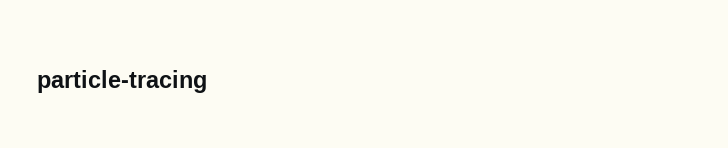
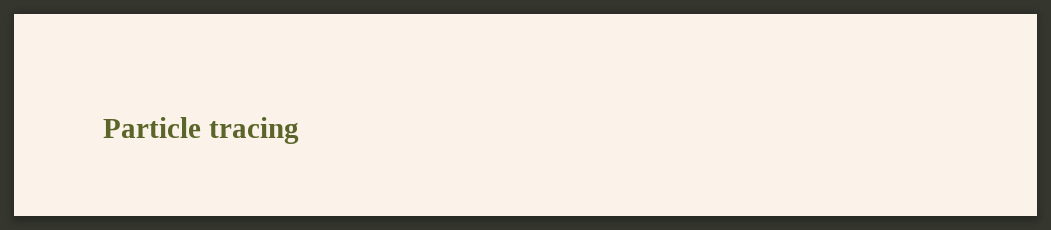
[37,70,207,93] particle-tracing -> [103,117,299,144] Particle tracing

